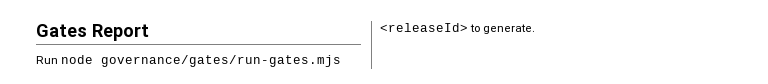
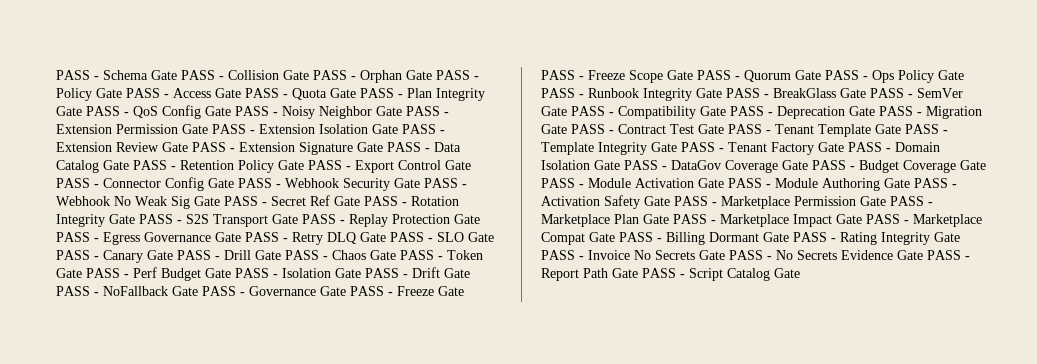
[36,24,149,41] [36,55,342,67] [380,23,536,34] Gates Report // Run node governance/gates/run-gates.mjs <releaseId> to generate. -> [56,70,479,83] [56,88,485,101] [56,105,449,119] [56,124,445,134] [56,142,461,155] [56,160,471,173] [56,177,467,191] [56,195,459,209] [56,214,480,227] [56,232,494,245] [56,250,483,263] [56,267,470,281] [56,286,464,296] [541,70,964,83] [541,88,963,101] [541,106,982,119] [541,124,948,137] [541,142,940,155] [541,160,986,173] [541,178,957,191] [541,195,933,209] [541,214,982,227] [541,232,960,245] [541,250,970,260] [541,268,800,281] PASS - Schema Gate PASS - Collision Gate PASS - Orphan Gate PASS - Policy Gate PASS - Access Gate PASS - Quota Gate PASS - Plan Integrity Gate PASS - QoS Config Gate PASS - Noisy Neighbor Gate PASS - Extension Permission Gate PASS - Extension Isolation Gate PASS - Extension Review Gate PASS - Extension Signature Gate PASS - Data Catalog Gate PASS - Retention Policy Gate PASS - Export Control Gate PASS - Connector Config Gate PASS - Webhook Security Gate PASS - Webhook No Weak Sig Gate PASS - Secret Ref Gate PASS - Rotation Integrity Gate PASS - S2S Transport Gate PASS - Replay Protection Gate PASS - Egress Governance Gate PASS - Retry DLQ Gate PASS - SLO Gate PASS - Canary Gate PASS - Drill Gate PASS - Chaos Gate PASS - Token Gate PASS - Perf Budget Gate PASS - Isolation Gate PASS - Drift Gate PASS - NoFallback Gate PASS - Governance Gate PASS - Freeze Gate PASS - Freeze Scope Gate PASS - Quorum Gate PASS - Ops Policy Gate PASS - Runbook Integrity Gate PASS - BreakGlass Gate PASS - SemVer Gate PASS - Compatibility Gate PASS - Deprecation Gate PASS - Migration Gate PASS - Contract Test Gate PASS - Tenant Template Gate PASS - Template Integrity Gate PASS - Tenant Factory Gate PASS - Domain Isolation Gate PASS - DataGov Coverage Gate PASS - Budget Coverage Gate PASS - Module Activation Gate PASS - Module Authoring Gate PASS - Activation Safety Gate PASS - Marketplace Permission Gate PASS - Marketplace Plan Gate PASS - Marketplace Impact Gate PASS - Marketplace Compat Gate PASS - Billing Dormant Gate PASS - Rating Integrity Gate PASS - Invoice No Secrets Gate PASS - No Secrets Evidence Gate PASS - Report Path Gate PASS - Script Catalog Gate

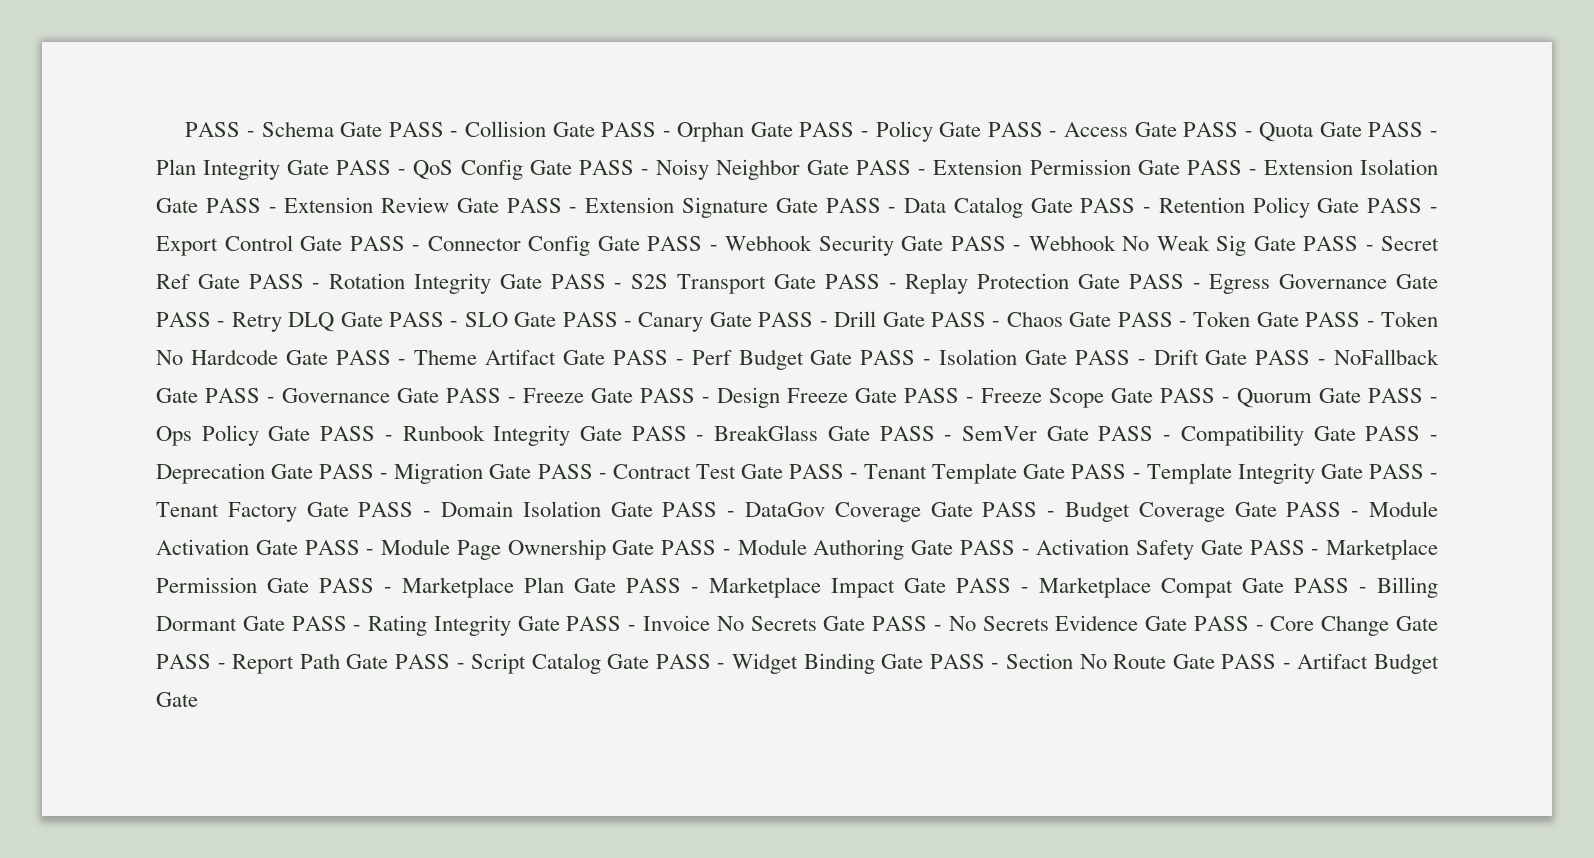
(129, 276) none -> [1380,311,1438,327] [156,349,684,365] Token No Hardcode Gate PASS - Theme Artifact Gate PASS -
(584, 78) none -> [717,387,974,408] Design Freeze Gate PASS -
(818, 183) none -> [456,539,807,560] Page Ownership Gate PASS - Module
(970, 258) none -> [1270,615,1438,636] [156,654,226,669] Core Change Gate PASS -
(800, 273) none -> [655,653,1439,674] [156,692,198,707] PASS - Widget Binding Gate PASS - Section No Route Gate PASS - Artifact Budget Gate

